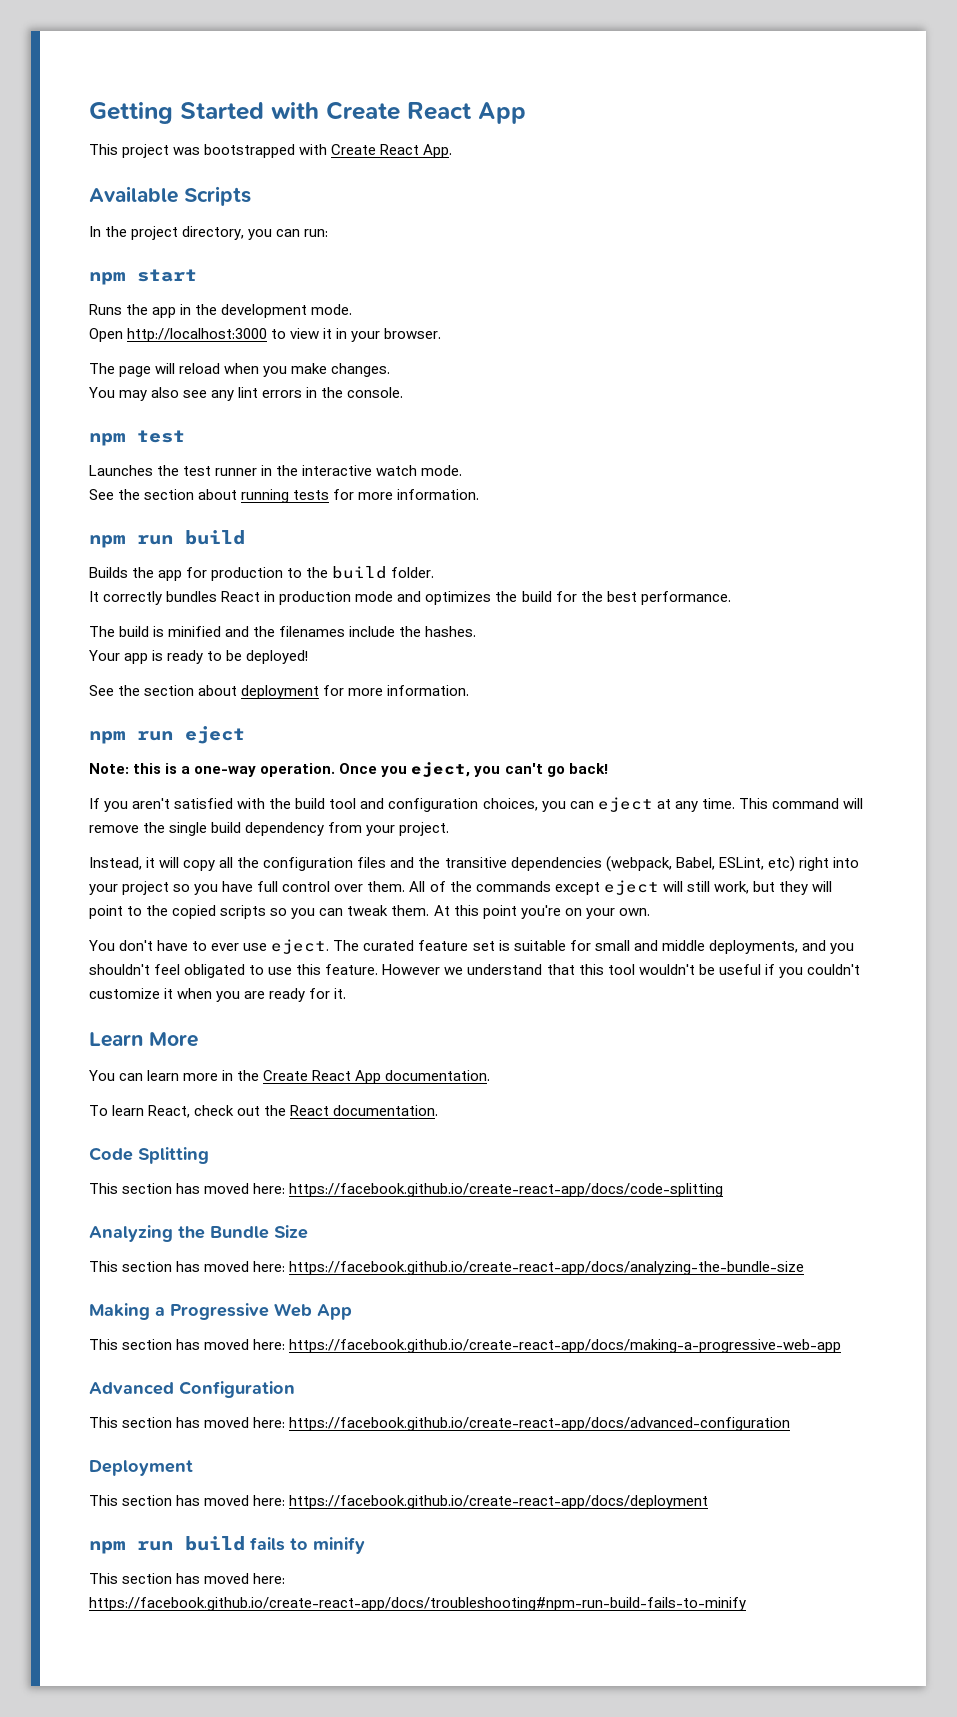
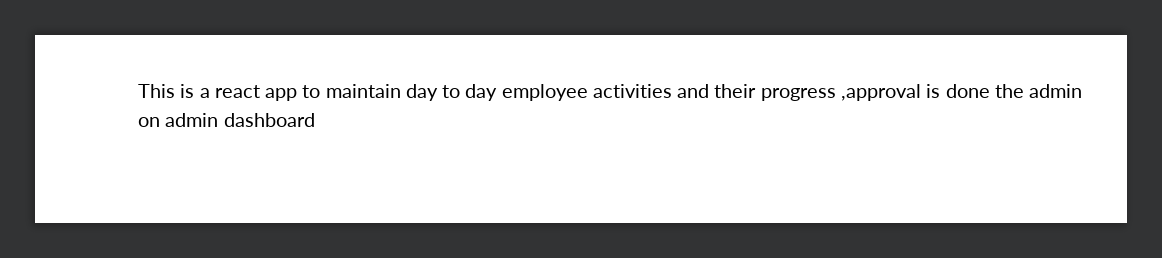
[89,101,526,124] [89,144,453,158] [89,186,251,206] [89,226,329,240] [89,269,197,285] [89,304,353,318] [89,328,442,342] [89,363,391,377] [89,387,404,401] [89,430,185,446] [89,465,463,476] [89,489,480,503] [89,530,245,548] [89,566,435,581] [89,591,731,605] [89,626,477,637] [89,650,309,664] [89,685,470,699] [89,726,245,744] [89,762,608,777] [89,797,863,812] [89,822,450,836] [89,856,859,872] [89,880,832,895] [89,905,650,919] [89,939,854,954] [89,964,860,978] [89,988,347,1002] [89,1032,198,1047] [89,1070,491,1084] [89,1105,439,1118] [89,1147,209,1164] [89,1183,724,1197] [89,1225,308,1242] [89,1261,805,1275] [89,1303,352,1320] [89,1339,842,1353] [89,1381,295,1398] [89,1417,791,1431] [89,1460,193,1476] [89,1495,709,1509] [89,1536,365,1554] [89,1573,286,1584] [89,1597,746,1611] Getting Started with Create React App // This project was bootstrapped with Create React App. // Available Scripts // In the project directory, you can run: // npm start // Runs the app in the development mode. // Open http://localhost:3000 to view it in your browser. // The page will reload when you make changes. // You may also see any lint errors in the console. // npm test // Launches the test runner in the interactive watch mode. // See the section about running tests for more information. // npm run build // Builds the app for production to the build folder. // It correctly bundles React in production mode and optimizes the build for the best performance. // The build is minified and the filenames include the hashes. // Your app is ready to be deployed! // See the section about deployment for more information. // npm run eject // Note: this is a one-way operation. Once you eject, you can't go back! // If you aren't satisfied with the build tool and configuration choices, you can eject at any time. This command will remove the single build dependency from your project. // Instead, it will copy all the configuration files and the transitive dependencies (webpack, Babel, ESLint, etc) right into your project so you have full control over them. All of the commands except eject will still work, but they will point to the copied scripts so you can tweak them. At this point you're on your own. // You don't have to ever use eject. The curated feature set is suitable for small and middle deployments, and you shouldn't feel obligated to use this feature. However we understand that this tool wouldn't be useful if you couldn't customize it when you are ready for it. // Learn More // You can learn more in the Create React App documentation. // To learn React, check out the React documentation. // Code Splitting // This section has moved here: https://facebook.github.io/create-react-app/docs/code-splitting // Analyzing the Bundle Size // This section has moved here: https://facebook.github.io/create-react-app/docs/analyzing-the-bundle-size // Making a Progressive Web App // This section has moved here: https://facebook.github.io/create-react-app/docs/making-a-progressive-web-app // Advanced Configuration // This section has moved here: https://facebook.github.io/create-react-app/docs/advanced-configuration // Deployment // This section has moved here: https://facebook.github.io/create-react-app/docs/deployment // npm run build fails to minify // This section has moved here: https://facebook.github.io/create-react-app/docs/troubleshooting#npm-run-build-fails-to-minify -> [138,84,1083,101] [138,113,315,127] This is a react app to maintain day to day employee activities and their progress ,approval is done the admin on admin dashboard

